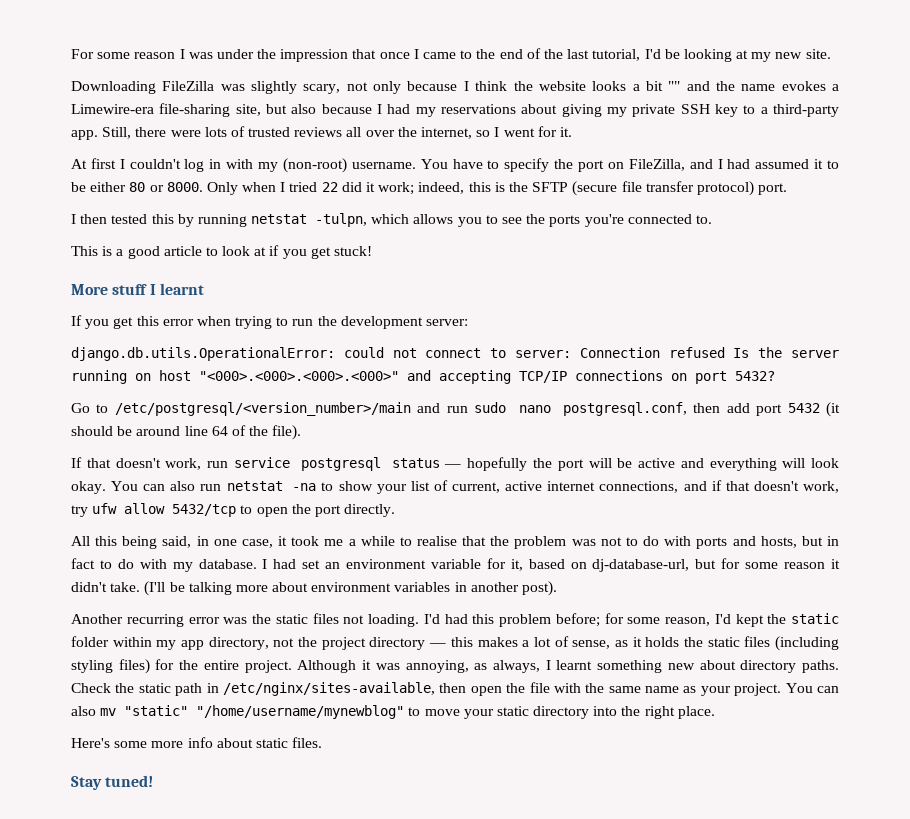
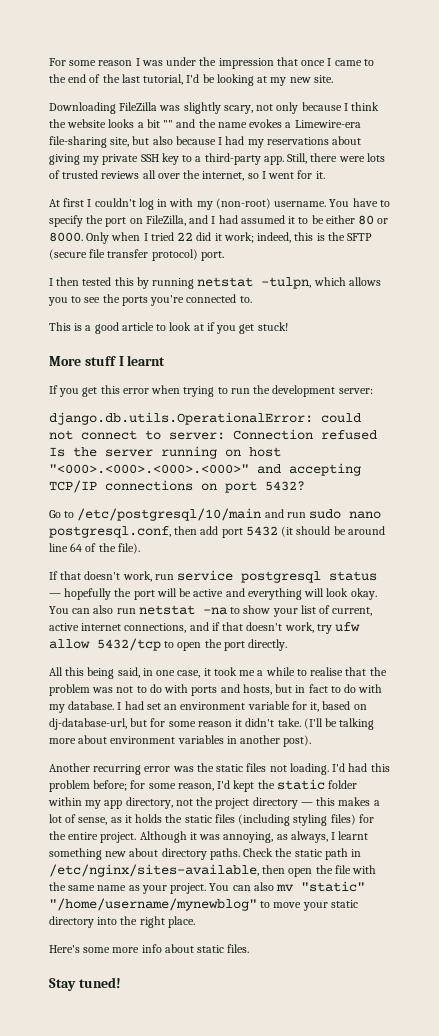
[114,402,411,416] /etc/postgresql/<version_number>/main -> [77,508,262,521] /etc/postgresql/10/main

